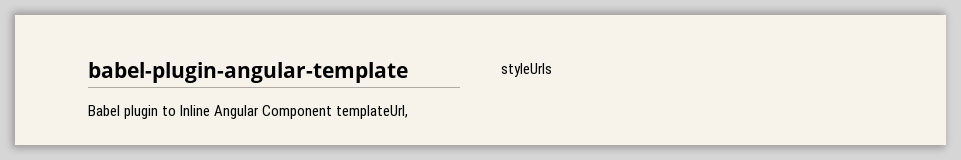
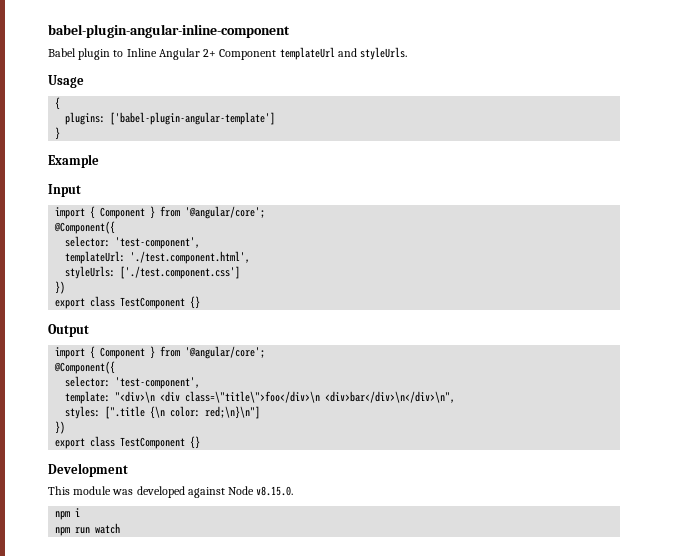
[88,62,408,83] babel-plugin-angular-template -> [48,24,290,38] babel-plugin-angular-inline-component
[262,105,409,119] [501,63,552,77] Component templateUrl, styleUrls -> [203,47,408,60] [48,75,84,88] [55,97,61,110] [65,112,276,125] [55,127,61,140] [48,154,99,168] [48,184,81,197] [55,206,266,219] [54,221,116,234] [65,236,201,249] [65,251,251,264] [65,266,241,279] [55,281,66,294] [55,296,201,309] [48,324,89,337] [55,346,266,359] [54,361,116,374] [65,376,201,389] [65,391,456,404] [65,406,261,419] [55,421,66,434] [55,436,201,449] [48,463,128,477] [48,486,294,498] [55,508,81,520] [55,523,121,536] 2+ Component templateUrl and styleUrls. // Usage // { // plugins: ['babel-plugin-angular-template'] // } // Example // Input // import { Component } from '@angular/core'; // @Component({ // selector: 'test-component', // templateUrl: './test.component.html', // styleUrls: ['./test.component.css'] // }) // export class TestComponent {} // Output // import { Component } from '@angular/core'; // @Component({ // selector: 'test-component', // template: "<div>\n <div class=\"title\">foo</div>\n <div>bar</div>\n</div>\n", // styles: [".title {\n color: red;\n}\n"] // }) // export class TestComponent {} // Development // This module was developed against Node v8.15.0. // npm i // npm run watch

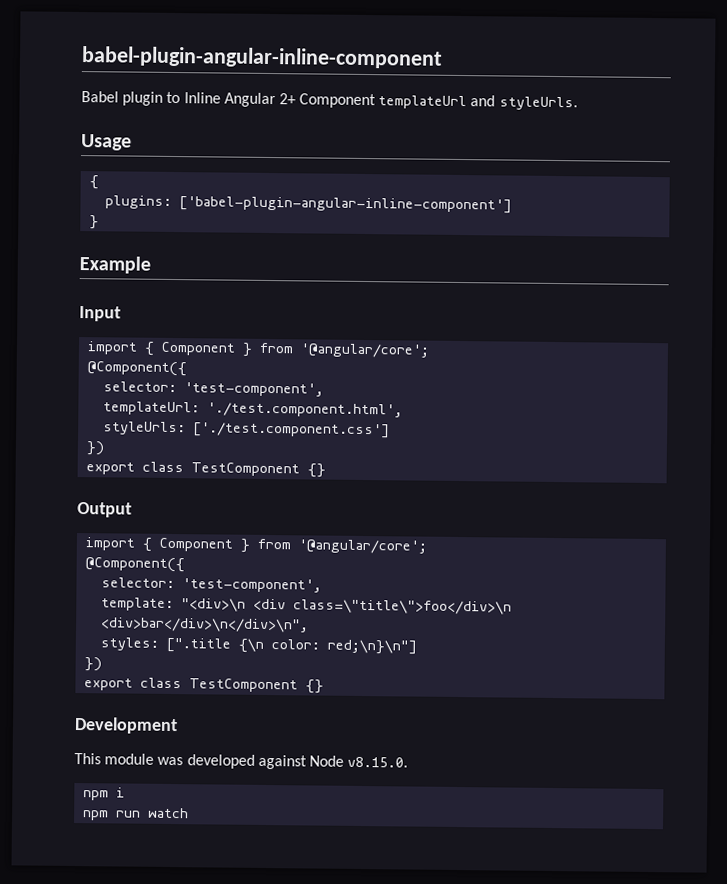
[110,112,276,125] ['babel-plugin-angular-template'] -> [179,196,513,214] ['babel-plugin-angular-inline-component']

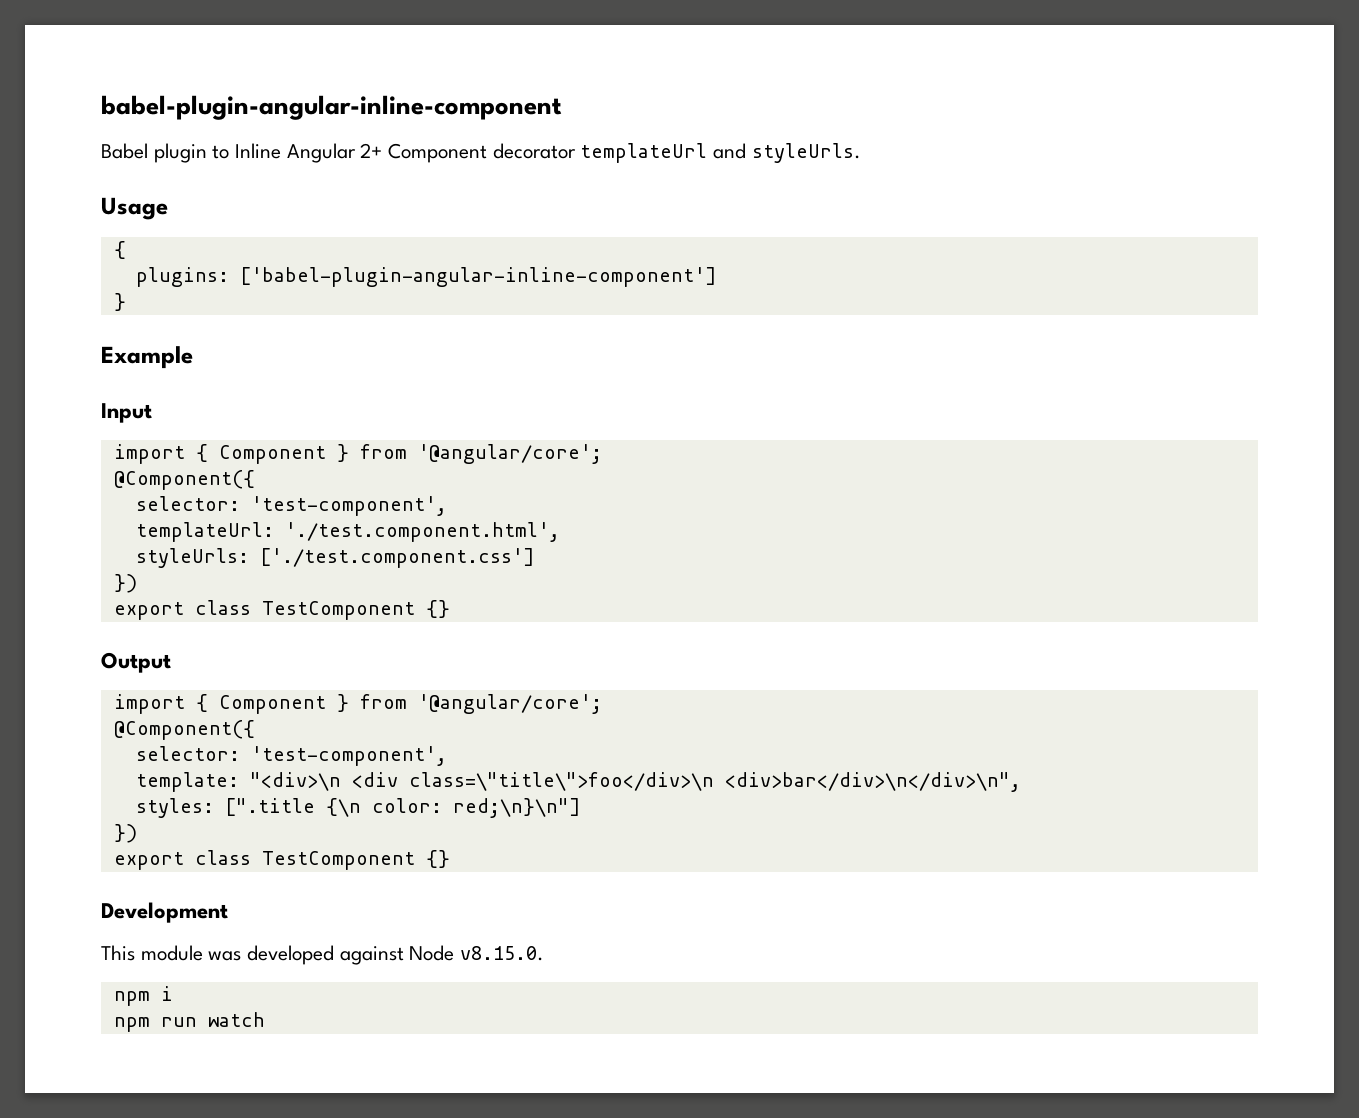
(377, 101) none -> [492,143,576,159] decorator

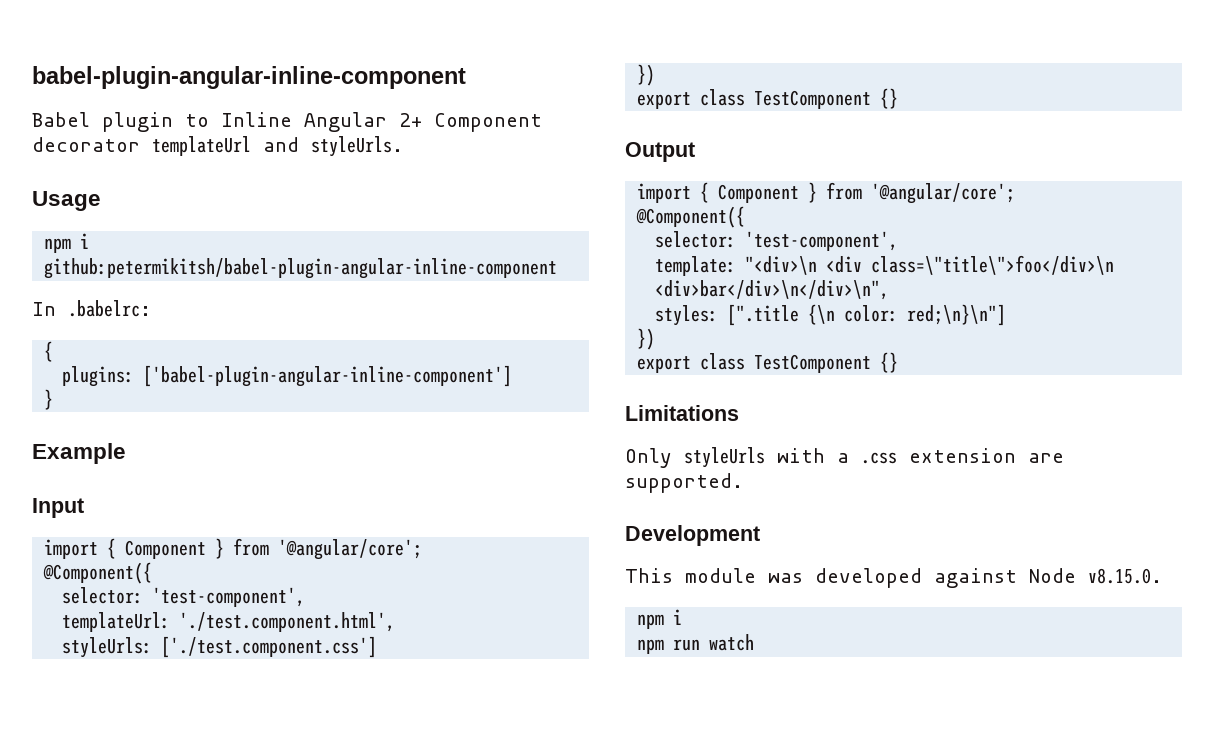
(168, 208) none -> [44,233,90,253] [44,258,558,279] [32,300,151,317] // npm i github:petermikitsh/babel-plugin-angular-inline-component // In .babelrc:
(450, 859) none -> [625,405,739,421] [625,447,1064,468] [625,473,743,493] // Limitations // Only styleUrls with a .css extension are supported.

